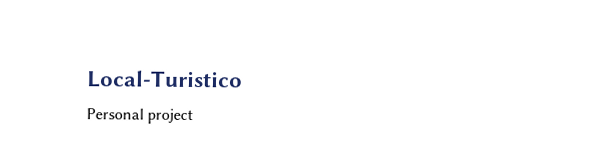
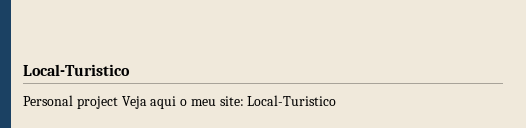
(194, 116) none -> [121,95,337,109] Veja aqui o meu site: Local-Turistico

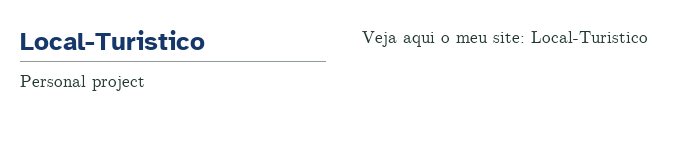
(118, 102) none -> (145, 83) //

